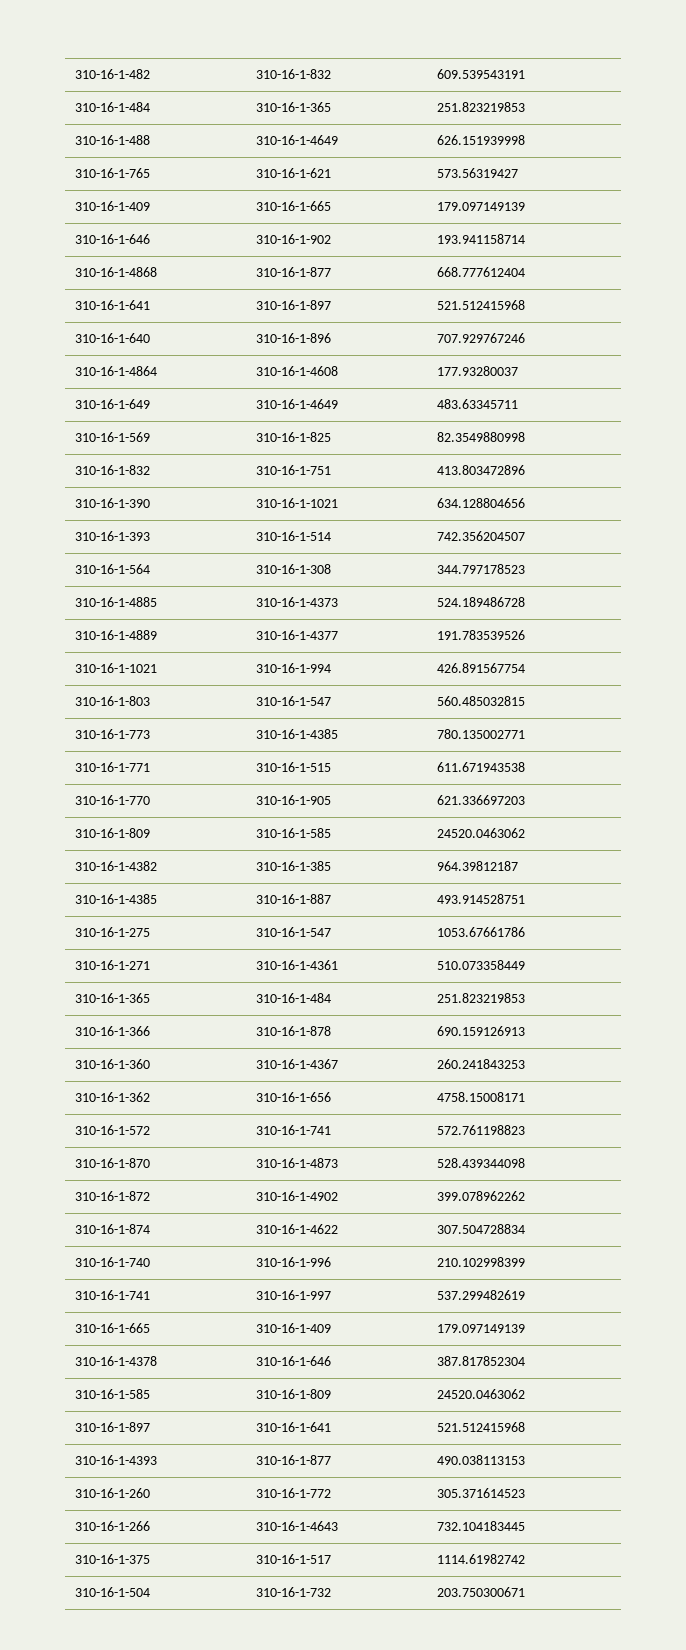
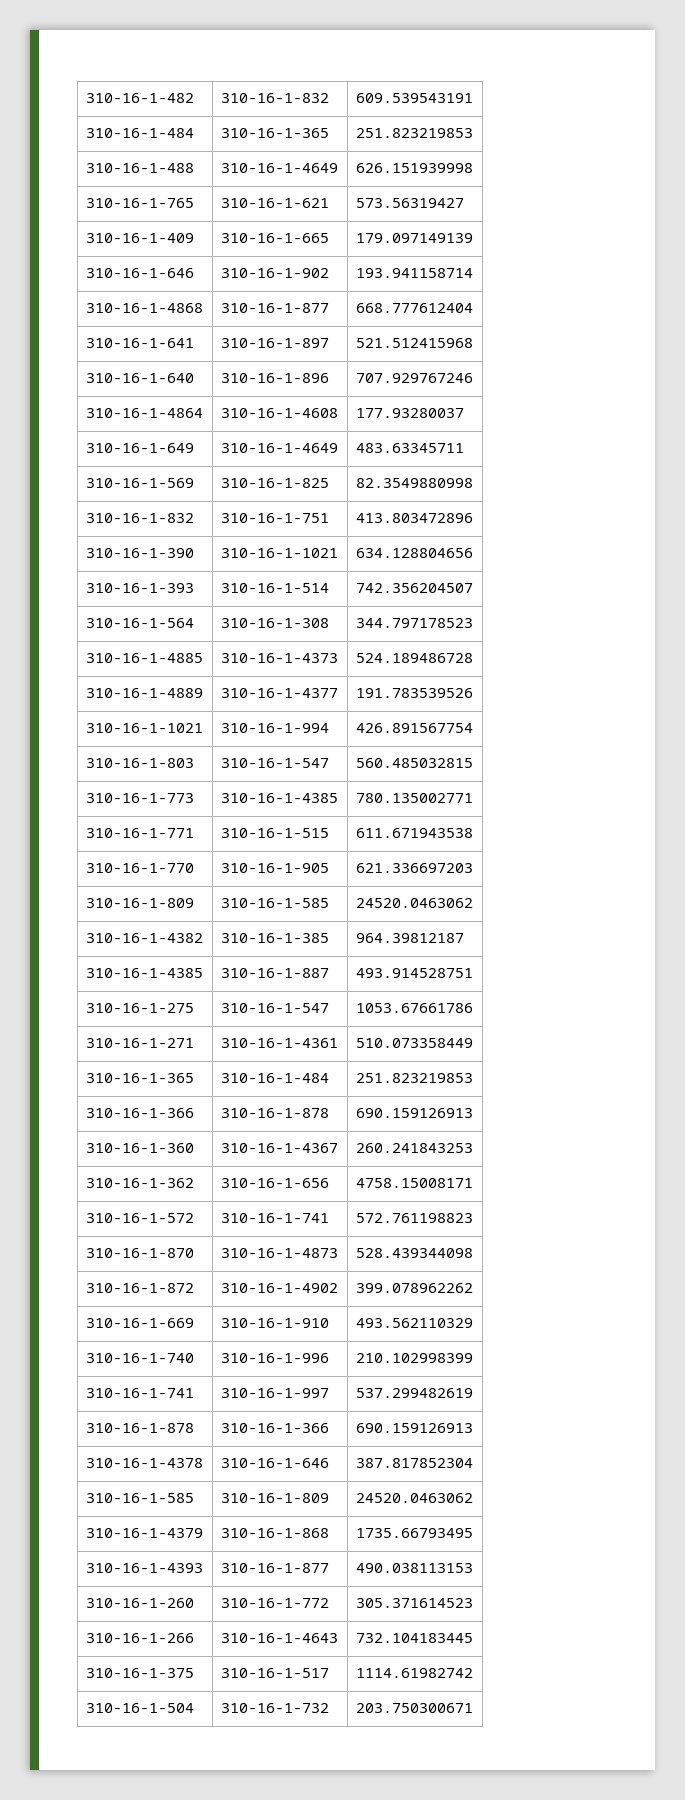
[74,1224,150,1234] [255,1224,338,1234] [436,1224,525,1234] 310-16-1-874 | 310-16-1-4622 | 307.504728834 -> [85,1318,194,1328] [220,1318,329,1328] [355,1318,473,1328] 310-16-1-669 | 310-16-1-910 | 493.562110329
[74,1323,150,1333] [255,1323,331,1333] [436,1324,525,1333] 310-16-1-665 | 310-16-1-409 | 179.097149139 -> [85,1423,194,1433] [220,1423,329,1433] [355,1423,473,1433] 310-16-1-878 | 310-16-1-366 | 690.159126913
[74,1422,150,1432] [255,1422,331,1432] [436,1422,525,1432] 310-16-1-897 | 310-16-1-641 | 521.512415968 -> [85,1528,203,1538] [220,1528,329,1538] [355,1528,473,1538] 310-16-1-4379 | 310-16-1-868 | 1735.66793495

